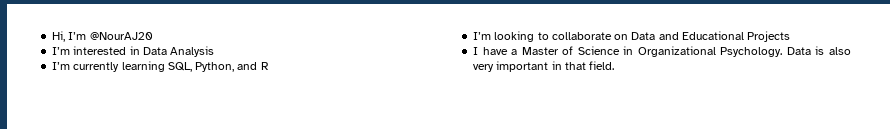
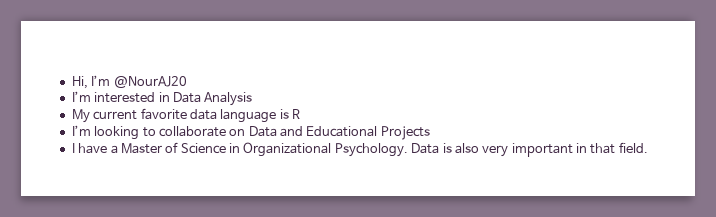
[52,61,258,72] I’m currently learning SQL, Python, and -> [71,108,289,123] My current favorite data language is

